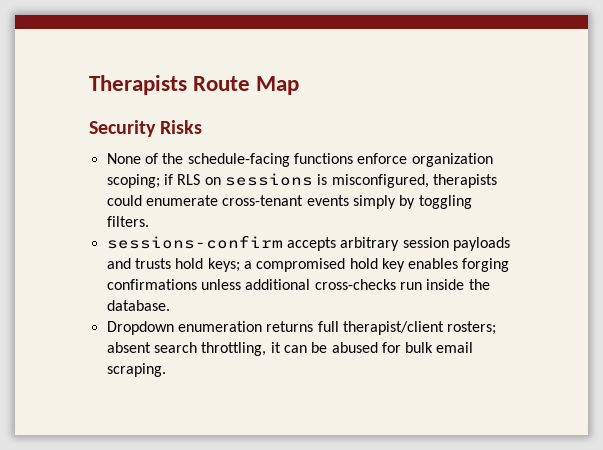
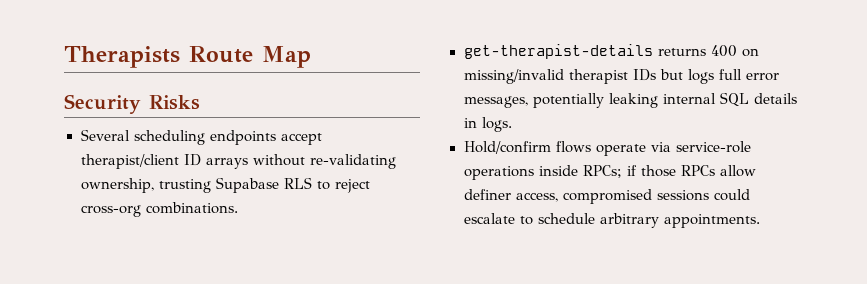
[106,153,493,167] [106,173,497,188] [106,195,472,209] [106,216,149,227] [106,235,510,251] [106,258,510,272] [106,279,490,290] [106,300,170,311] [106,321,497,335] [106,342,474,356] [106,363,166,377] None of the schedule-facing functions enforce organization scoping; if RLS on sessions is misconfigured, therapists could enumerate cross-tenant events simply by toggling filters. // sessions-confirm accepts arbitrary session payloads and trusts hold keys; a compromised hold key enables forging confirmations unless additional cross-checks run inside the database. // Dropdown enumeration returns full therapist/client rosters; absent search throttling, it can be abused for bulk email scraping. -> [80,129,322,145] [80,154,396,169] [80,177,370,193] [80,202,238,217] [463,44,759,59] [463,69,779,84] [463,92,797,108] [463,117,512,132] [463,141,751,156] [463,165,756,180] [463,189,750,204] [463,213,760,228] Several scheduling endpoints accept therapist/client ID arrays without re-validating ownership, trusting Supabase RLS to reject cross-org combinations. // get-therapist-details returns 400 on missing/invalid therapist IDs but logs full error messages, potentially leaking internal SQL details in logs. // Hold/confirm flows operate via service-role operations inside RPCs; if those RPCs allow definer access, compromised sessions could escalate to schedule arbitrary appointments.

